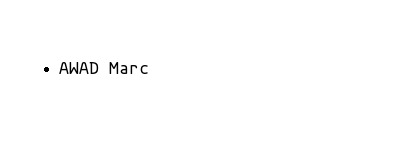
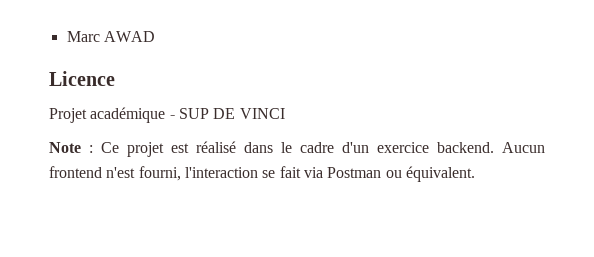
(59, 68) none -> [66,31,100,42] Marc
[109,62,150,74] Marc -> [49,71,115,86] [49,107,285,123] [49,141,545,157] [49,166,475,182] // Licence // Projet académique - SUP DE VINCI // Note : Ce projet est réalisé dans le cadre d'un exercice backend. Aucun frontend n'est fourni, l'interaction se fait via Postman ou équivalent.

